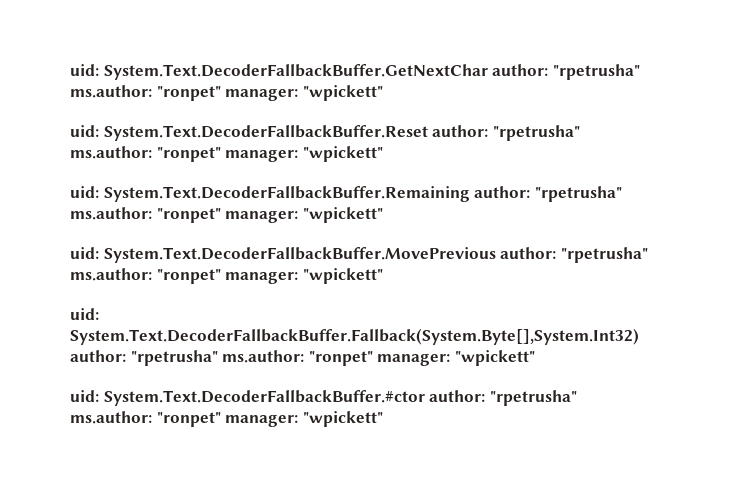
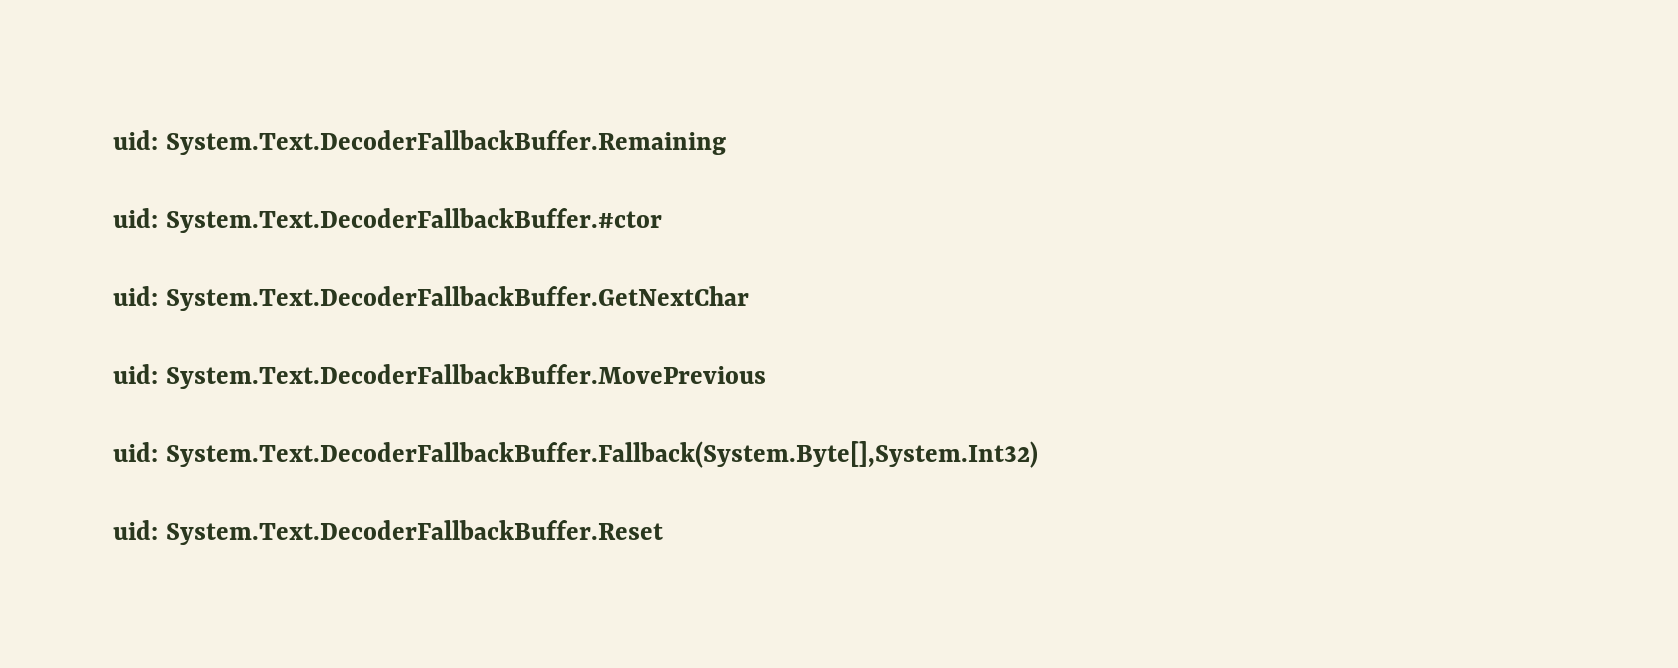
[70,64,640,80] [70,85,383,101] [70,125,580,141] [70,146,383,162] [70,186,622,202] [70,207,383,223] [70,247,648,263] [70,268,383,284] [70,308,99,320] [70,328,639,345] [70,350,535,366] [70,390,577,406] [70,411,383,427] uid: System.Text.DecoderFallbackBuffer.GetNextChar author: "rpetrusha" ms.author: "ronpet" manager: "wpickett" // uid: System.Text.DecoderFallbackBuffer.Reset author: "rpetrusha" ms.author: "ronpet" manager: "wpickett" // uid: System.Text.DecoderFallbackBuffer.Remaining author: "rpetrusha" ms.author: "ronpet" manager: "wpickett" // uid: System.Text.DecoderFallbackBuffer.MovePrevious author: "rpetrusha" ms.author: "ronpet" manager: "wpickett" // uid: System.Text.DecoderFallbackBuffer.Fallback(System.Byte[],System.Int32) author: "rpetrusha" ms.author: "ronpet" manager: "wpickett" // uid: System.Text.DecoderFallbackBuffer.#ctor author: "rpetrusha" ms.author: "ronpet" manager: "wpickett" -> [113,130,726,155] [113,208,662,233] [113,286,749,311] [113,364,766,389] [113,441,1038,468] [113,520,663,545] uid: System.Text.DecoderFallbackBuffer.Remaining // uid: System.Text.DecoderFallbackBuffer.#ctor // uid: System.Text.DecoderFallbackBuffer.GetNextChar // uid: System.Text.DecoderFallbackBuffer.MovePrevious // uid: System.Text.DecoderFallbackBuffer.Fallback(System.Byte[],System.Int32) // uid: System.Text.DecoderFallbackBuffer.Reset

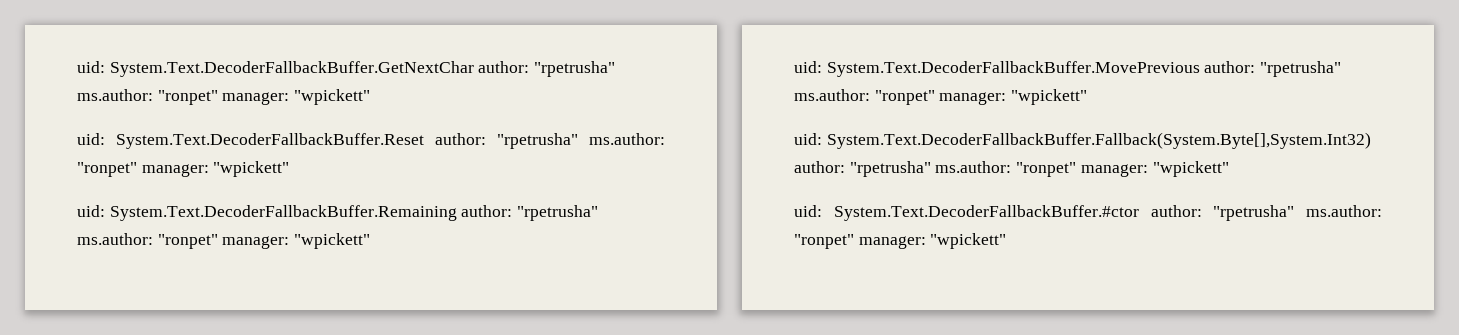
[113,130,726,155] [113,208,662,233] [113,286,749,311] [113,364,766,389] [113,441,1038,468] [113,520,663,545] uid: System.Text.DecoderFallbackBuffer.Remaining // uid: System.Text.DecoderFallbackBuffer.#ctor // uid: System.Text.DecoderFallbackBuffer.GetNextChar // uid: System.Text.DecoderFallbackBuffer.MovePrevious // uid: System.Text.DecoderFallbackBuffer.Fallback(System.Byte[],System.Int32) // uid: System.Text.DecoderFallbackBuffer.Reset -> [77,61,616,77] [77,89,371,105] [77,133,665,149] [77,161,290,177] [77,205,599,221] [77,233,371,249] [794,61,1342,77] [794,89,1088,105] [794,132,1371,149] [794,161,1229,177] [794,205,1382,221] [794,233,1007,249] uid: System.Text.DecoderFallbackBuffer.GetNextChar author: "rpetrusha" ms.author: "ronpet" manager: "wpickett" // uid: System.Text.DecoderFallbackBuffer.Reset author: "rpetrusha" ms.author: "ronpet" manager: "wpickett" // uid: System.Text.DecoderFallbackBuffer.Remaining author: "rpetrusha" ms.author: "ronpet" manager: "wpickett" // uid: System.Text.DecoderFallbackBuffer.MovePrevious author: "rpetrusha" ms.author: "ronpet" manager: "wpickett" // uid: System.Text.DecoderFallbackBuffer.Fallback(System.Byte[],System.Int32) author: "rpetrusha" ms.author: "ronpet" manager: "wpickett" // uid: System.Text.DecoderFallbackBuffer.#ctor author: "rpetrusha" ms.author: "ronpet" manager: "wpickett"

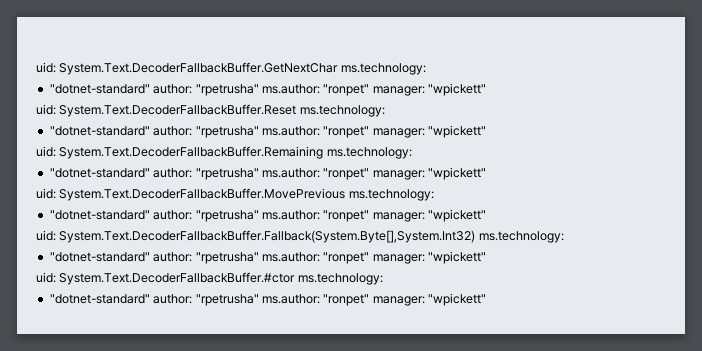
(474, 69) none -> [340,63,426,75] [49,84,150,94] ms.technology: // "dotnet-standard"
(424, 141) none -> [299,105,385,117] [49,126,150,136] ms.technology: // "dotnet-standard"
(457, 213) none -> [326,147,412,159] [49,168,150,178] ms.technology: // "dotnet-standard"
(1200, 69) none -> [348,189,434,201] [49,210,150,220] ms.technology: // "dotnet-standard"
(1371, 140) none -> [478,231,564,243] [49,252,150,262] ms.technology: // "dotnet-standard"
(1139, 213) none -> [297,273,383,285] [49,294,150,304] ms.technology: // "dotnet-standard"

